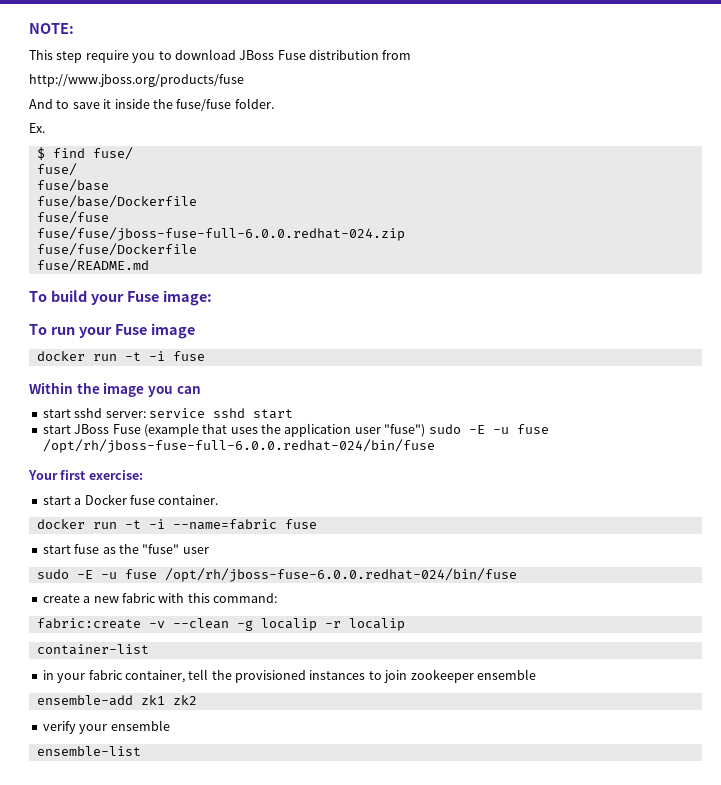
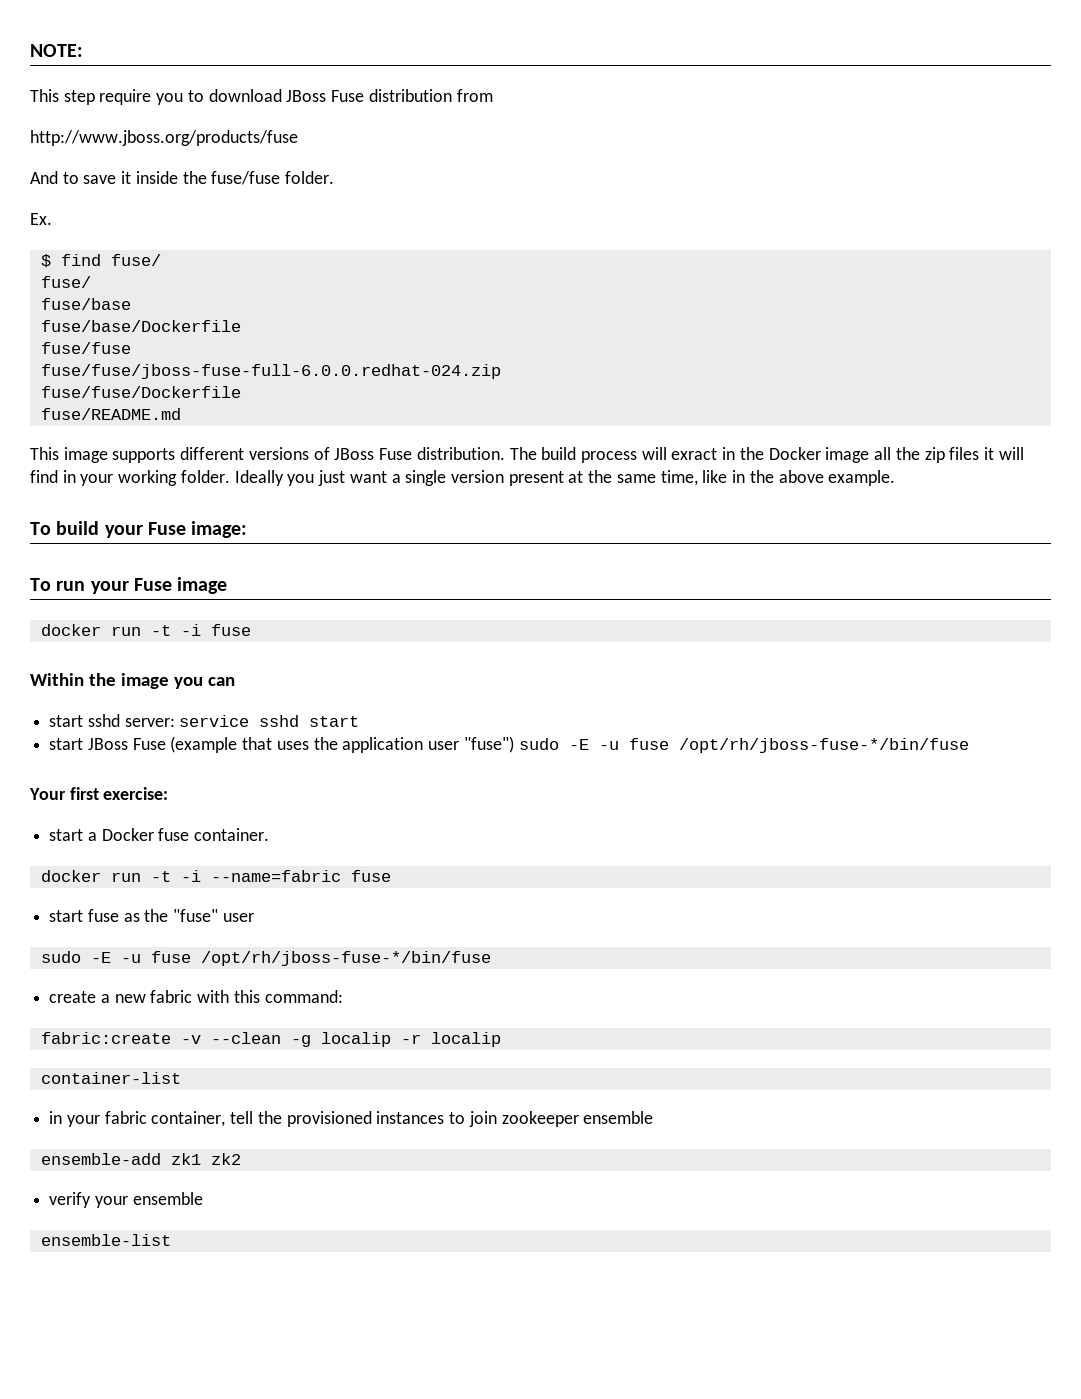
(149, 265) none -> [30,447,1024,463] [30,470,896,486] // This image supports different versions of JBoss Fuse distribution. The build process will exract in the Docker image all the zip files it will find in your working folder. Ideally you just want a single version present at the same time, like in the above example.
[42,439,435,453] /opt/rh/jboss-fuse-full-6.0.0.redhat-024/bin/fuse -> [678,738,969,753] /opt/rh/jboss-fuse-*/bin/fuse
[164,568,517,582] /opt/rh/jboss-fuse-6.0.0.redhat-024/bin/fuse -> [200,951,491,966] /opt/rh/jboss-fuse-*/bin/fuse

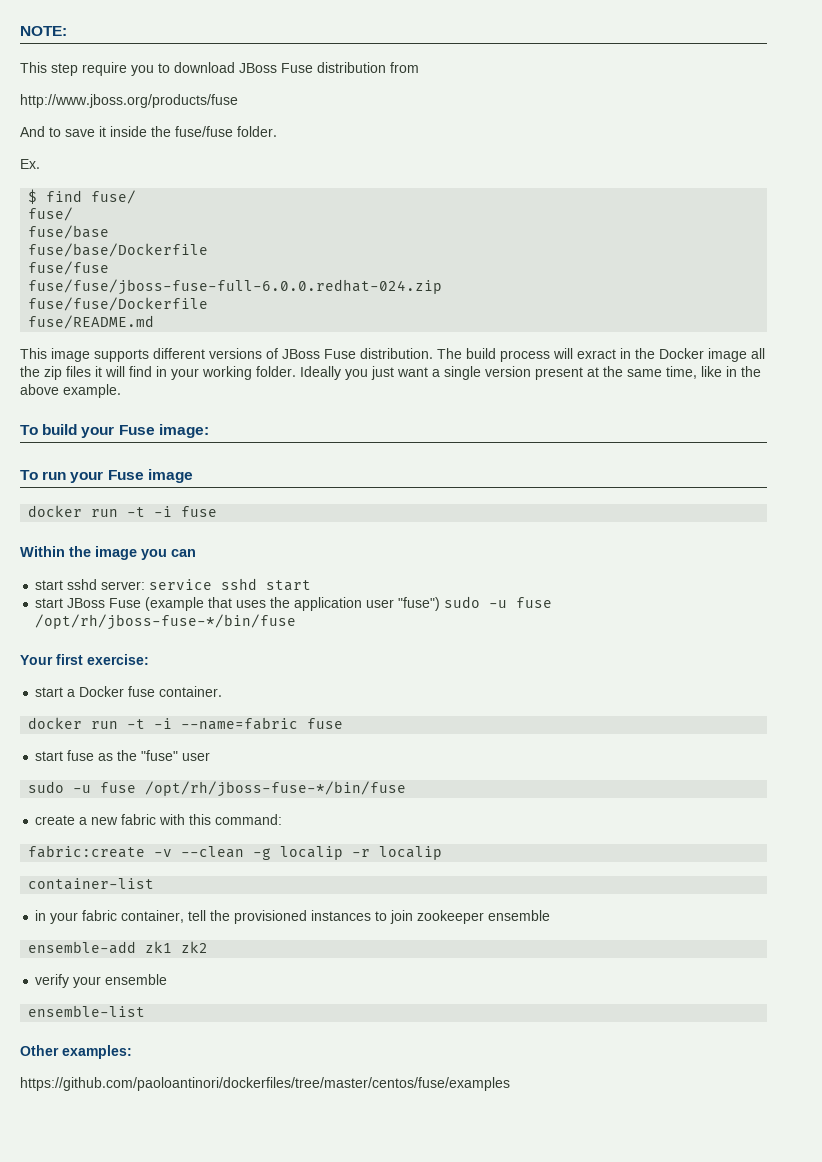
[568,739,589,750] -E -> (481, 602) none
[90,952,111,963] -E -> (65, 787) none
(171, 1240) none -> [20,1045,132,1059] [20,1077,510,1091] // Other examples: // https://github.com/paoloantinori/dockerfiles/tree/master/centos/fuse/examples

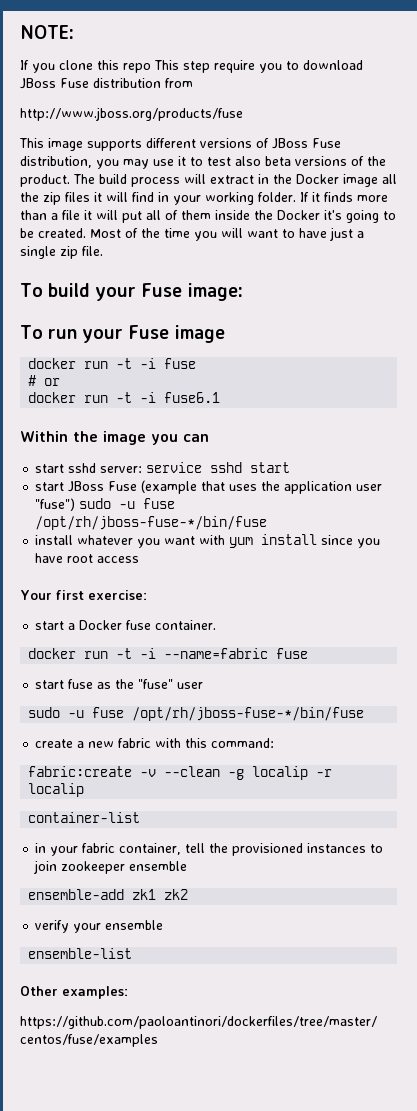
(67, 31) none -> [20,60,151,73] If you clone this repo
[20,126,277,137] [20,159,40,169] [28,189,137,204] [28,207,74,221] [28,225,110,239] [28,243,209,257] [28,261,110,275] [28,279,443,295] [28,297,209,311] [28,315,155,329] // And to save it inside the fuse/fuse folder. // Ex. // $ find fuse/ // fuse/ // fuse/base // fuse/base/Dockerfile // fuse/fuse // fuse/fuse/jboss-fuse-full-6.0.0.redhat-024.zip // fuse/fuse/Dockerfile // fuse/README.md -> (243, 114) none
[360,348,433,359] distribution. -> [20,156,386,169] [20,174,70,187] distribution, you may use it to test also beta versions of the product.
[577,349,616,359] exract -> [210,175,254,184] extract
[300,366,761,380] [20,384,121,398] Ideally you just want a single version present at the same time, like in the above example. -> [300,192,388,202] [20,210,396,223] [20,227,364,241] [20,246,103,259] If it finds more than a file it will put all of them inside the Docker it's going to be created. Most of the time you will want to have just a single zip file.
(218, 511) none -> [28,375,61,386] [28,392,221,403] // # or // docker run -t -i fuse6.1
(297, 622) none -> [35,534,381,548] [35,553,140,563] // install whatever you want with yum install since you have root access

